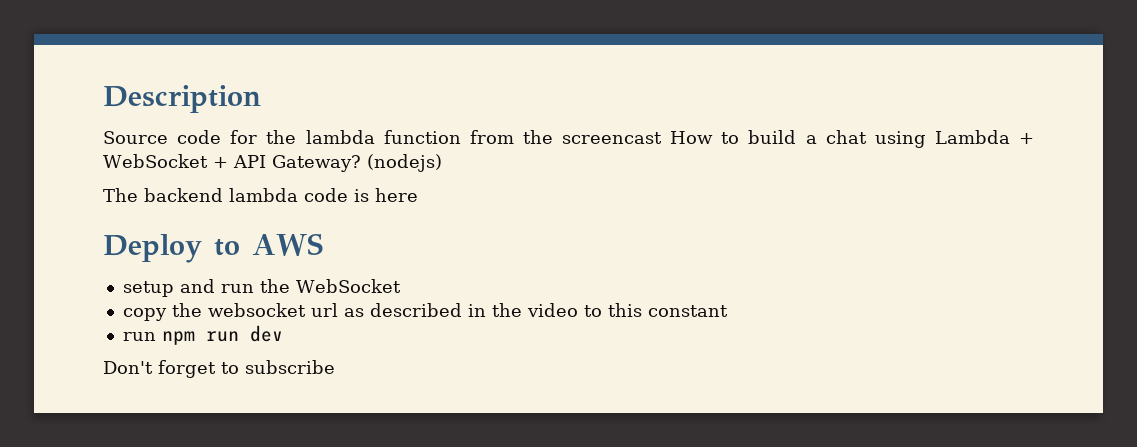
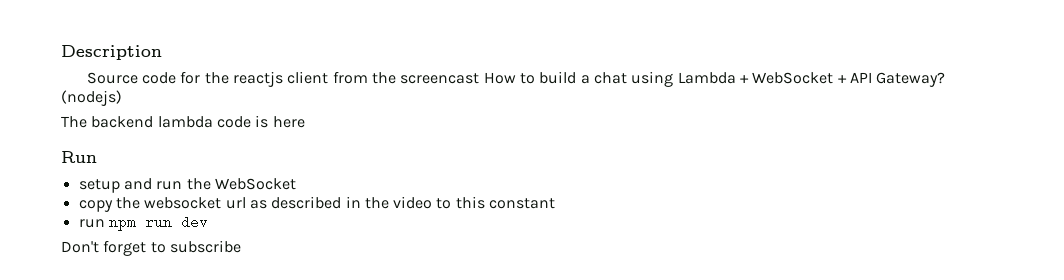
[305,130,461,144] lambda function -> [233,71,329,87] reactjs client
[103,233,323,263] Deploy to AWS -> [61,151,97,163] Run

